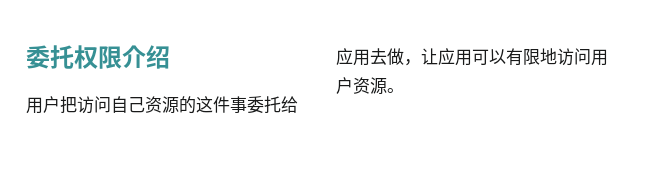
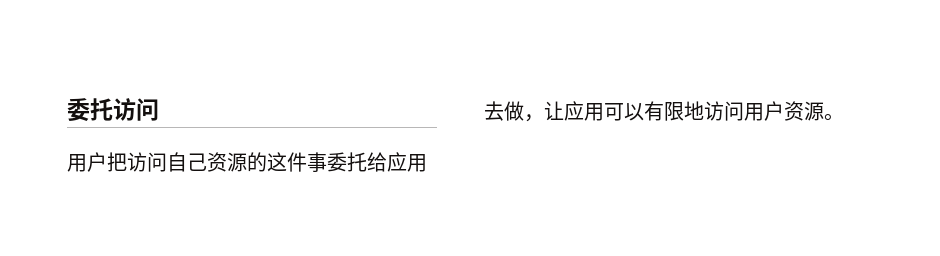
[26,45,170,69] 委托权限介绍 -> [67,98,159,121] 委托访问

